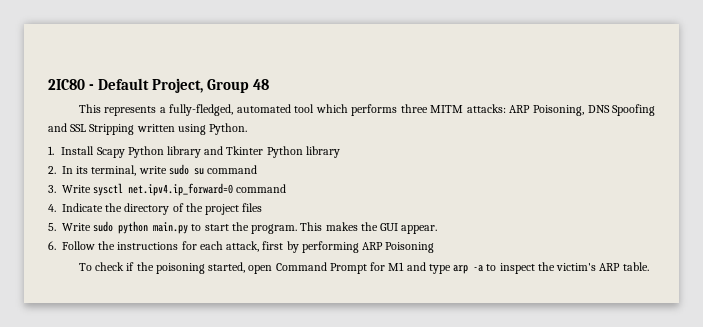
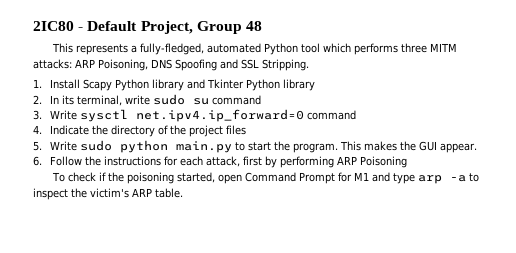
(291, 108) none -> [263,43,298,55] Python
[89,123,248,135] Stripping written using Python. -> [262,59,309,71] Stripping.

